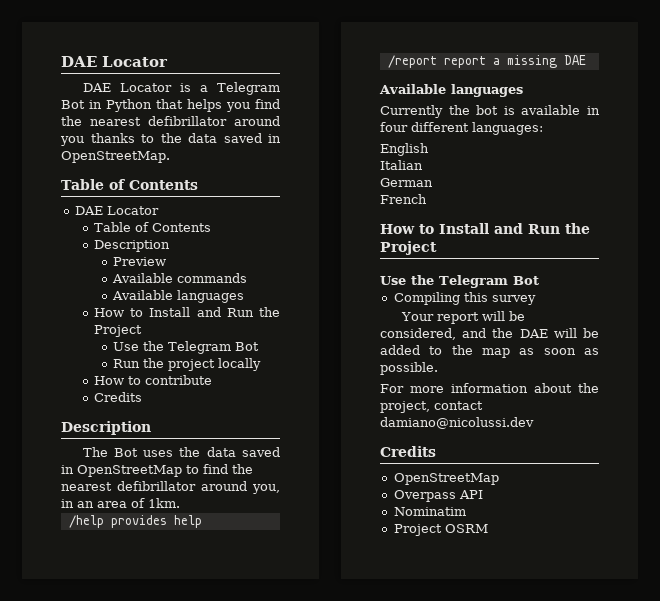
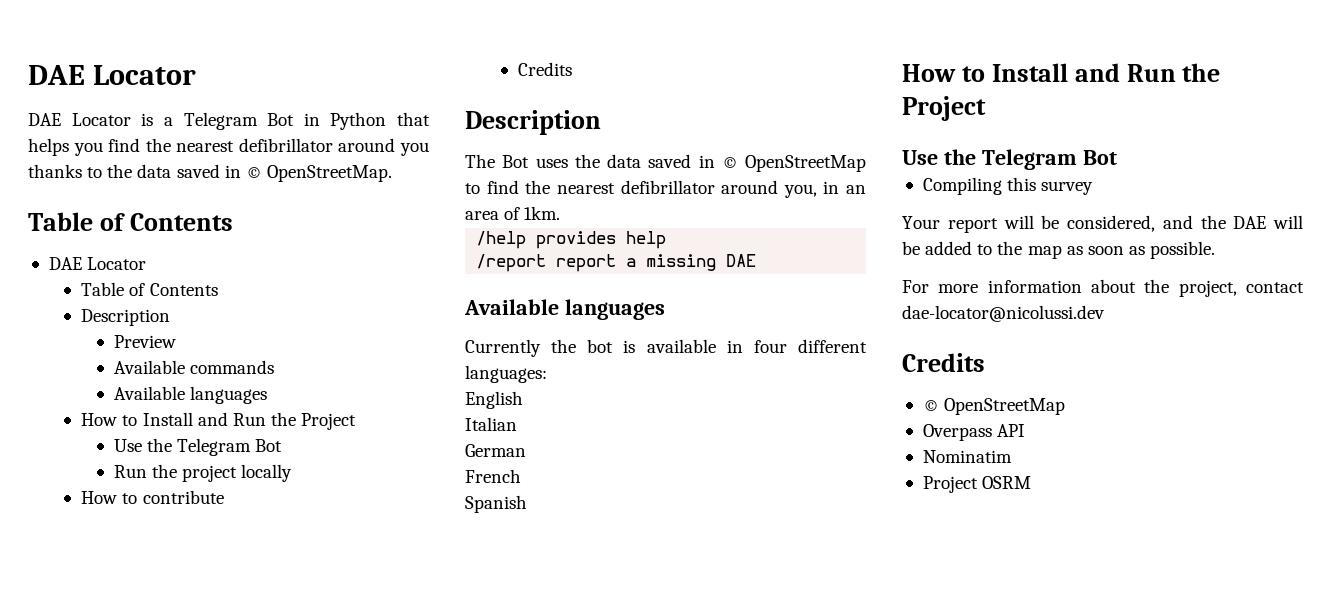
(281, 138) none -> [245,167,262,178] ©
(74, 469) none -> [721,157,738,168] ©
(427, 199) none -> [465,495,527,513] // Spanish
[380,417,534,429] [380,446,436,457] damiano@nicolussi.dev // Credits // -> [902,305,1105,322] [902,353,985,372] [922,400,939,411] dae-locator@nicolussi.dev // Credits // ©

